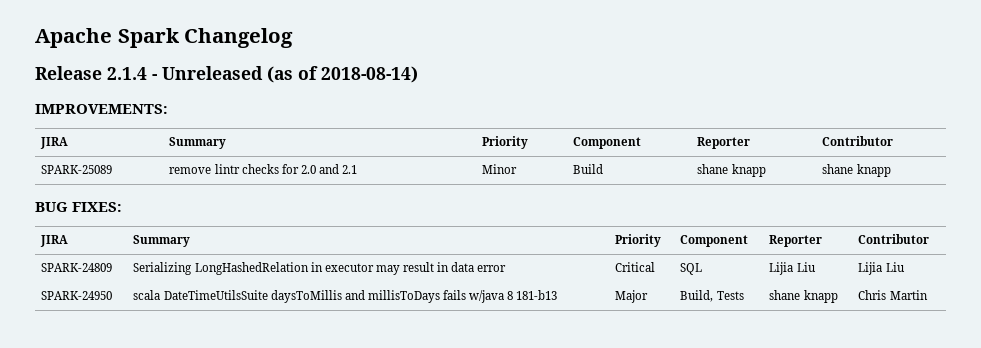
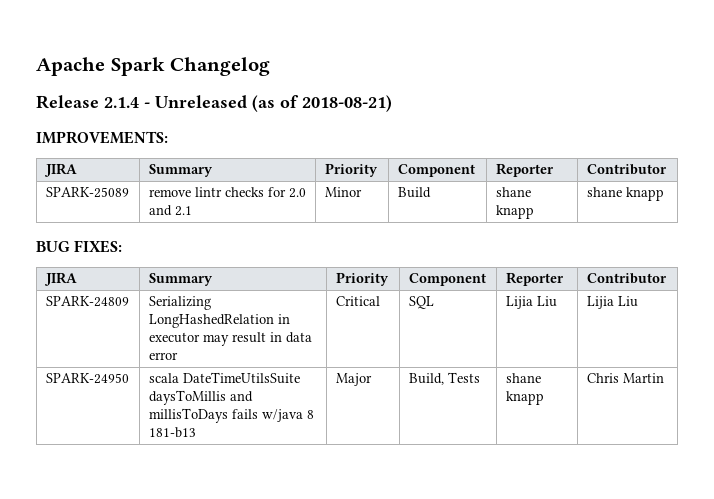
[321,66,418,83] 2018-08-14) -> [302,95,392,112] 2018-08-21)

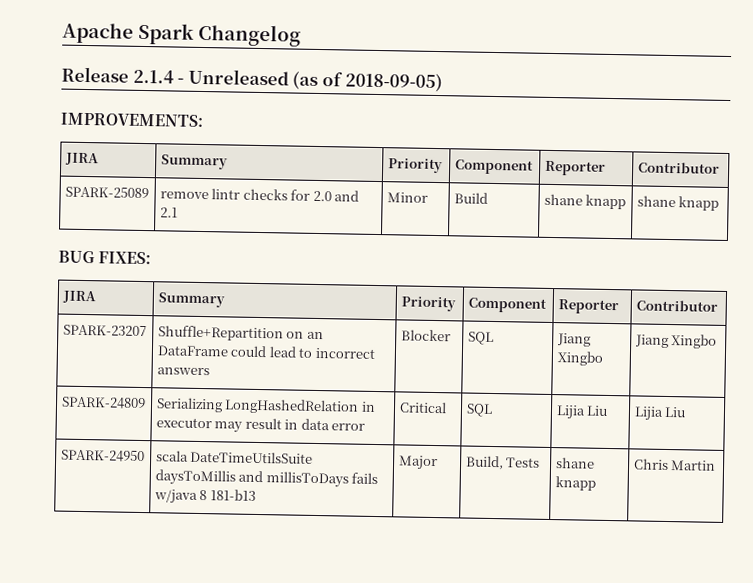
[302,95,392,112] 2018-08-21) -> [344,72,443,93] 2018-09-05)
(667, 278) none -> [62,324,147,337] [157,325,324,342] [156,345,376,359] [156,367,210,376] [400,329,451,342] [467,331,494,346] [556,333,591,347] [556,351,604,366] [634,334,718,349] // SPARK-23207 | Shuffle+Repartition on an DataFrame could lead to incorrect answers | Blocker | SQL | Jiang Xingbo | Jiang Xingbo

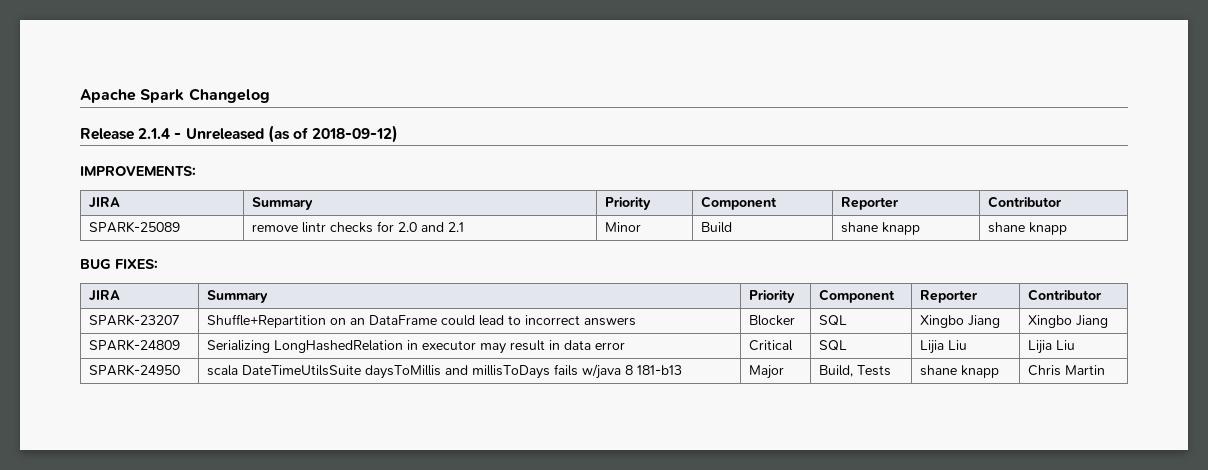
[344,72,443,93] 2018-09-05) -> [312,125,399,143] 2018-09-12)
[556,333,591,347] [556,351,604,366] [634,334,718,349] Jiang Xingbo | Jiang Xingbo -> [919,315,1000,328] [1027,315,1108,328] Xingbo Jiang | Xingbo Jiang

